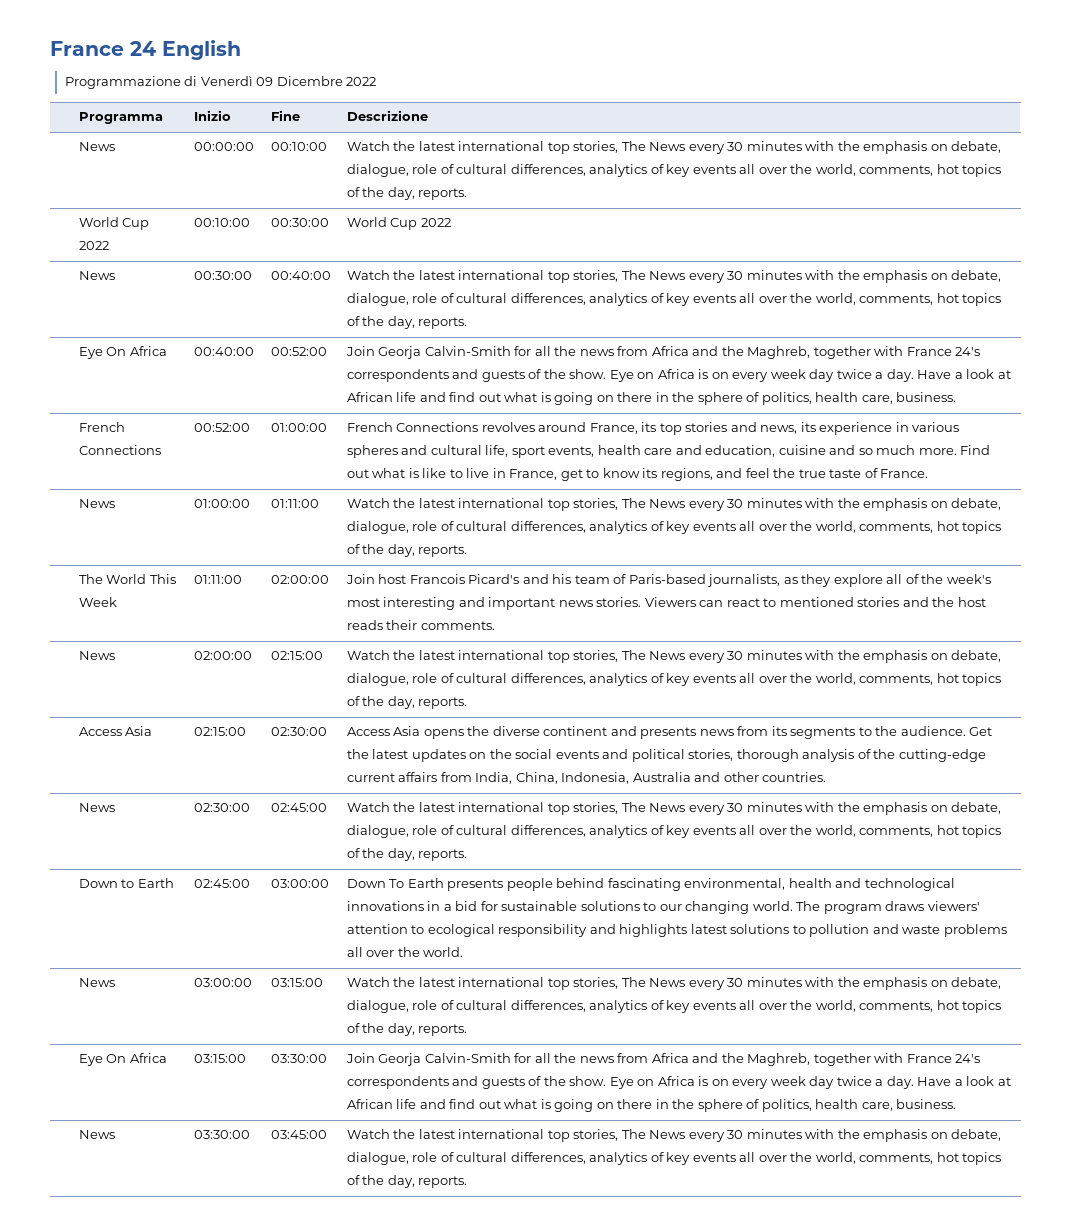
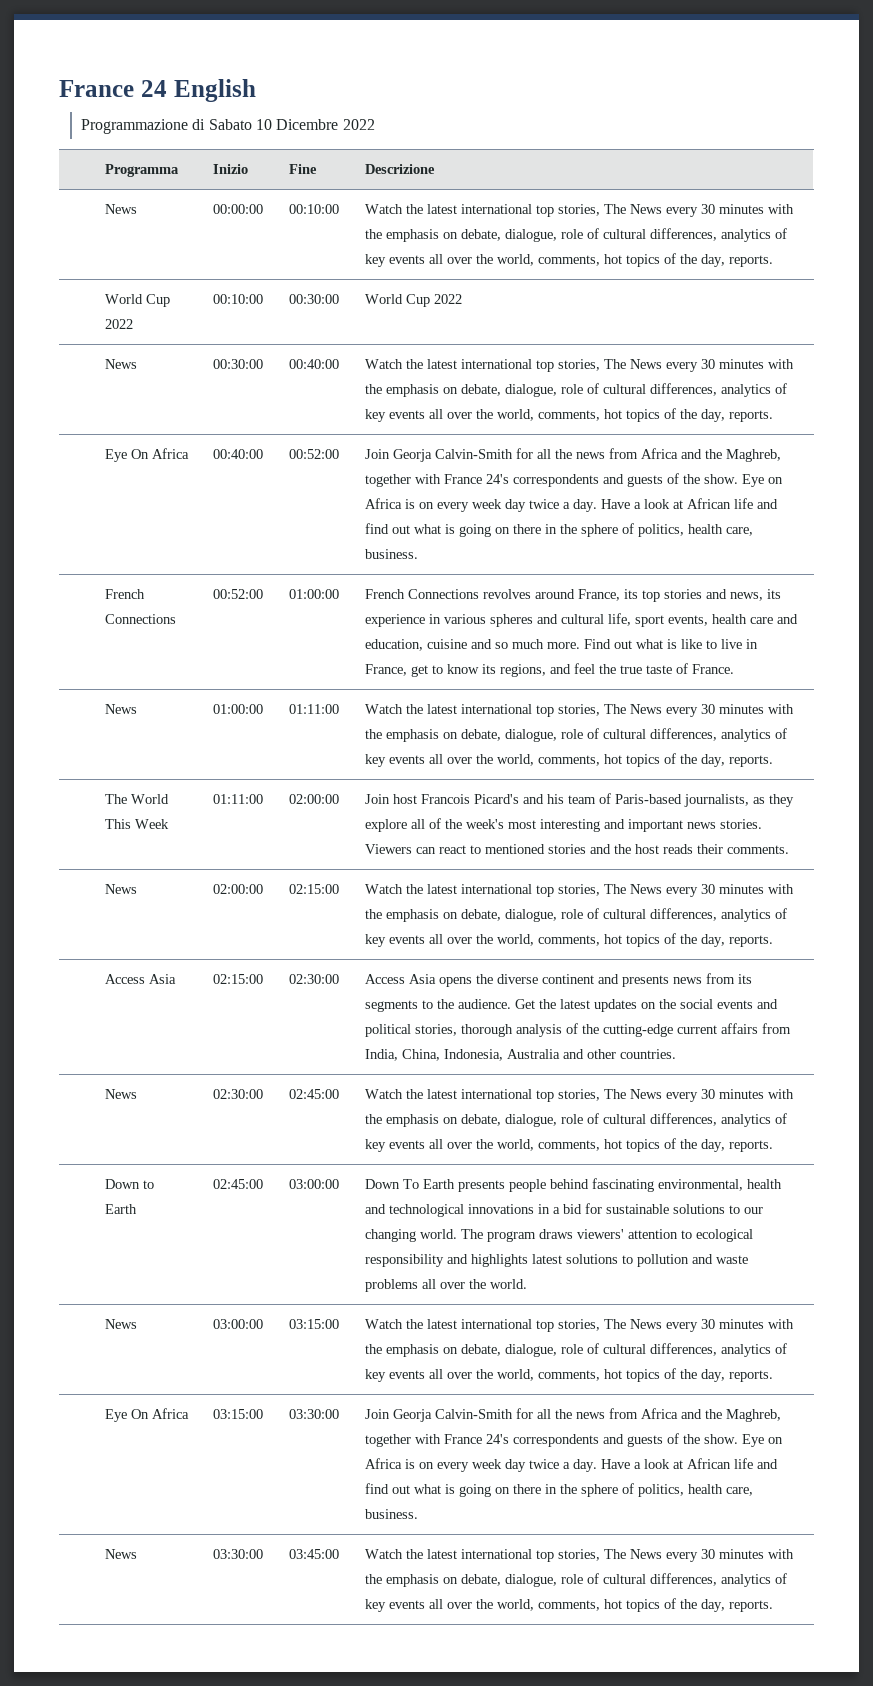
[200,76,274,86] Venerdì 09 -> [208,119,273,130] Sabato 10

